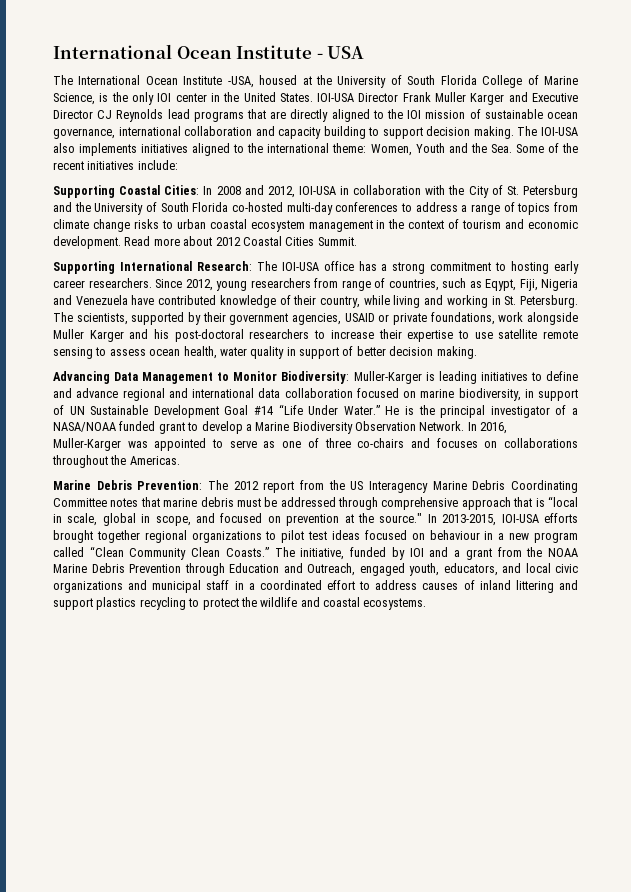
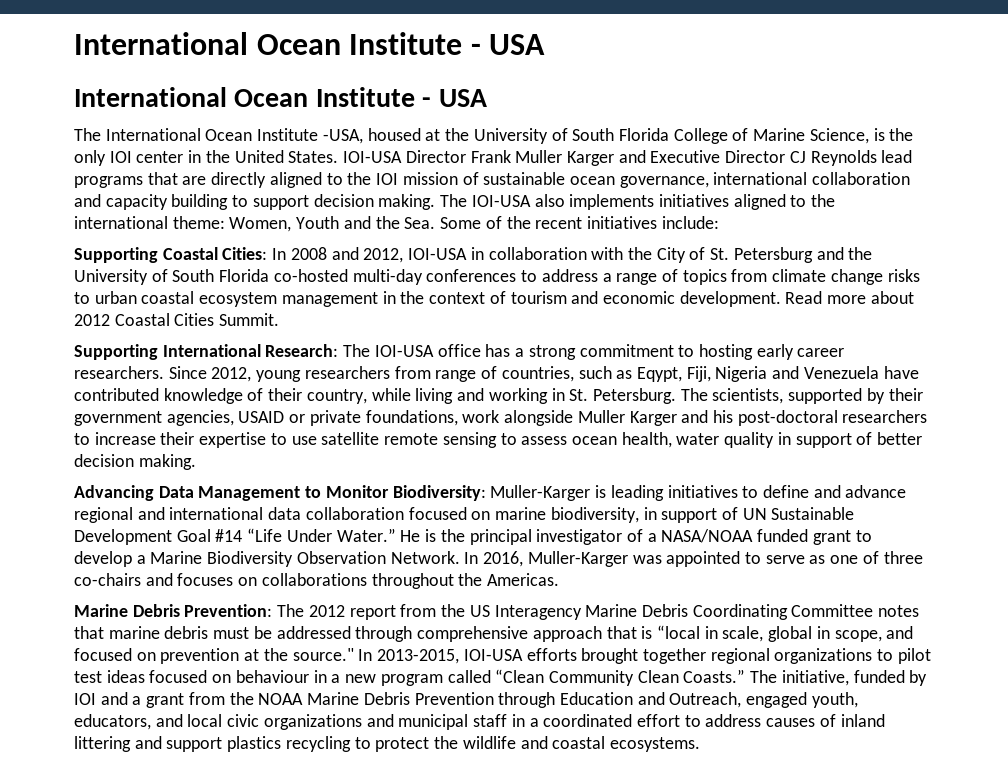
[53,44,365,59] International Ocean Institute - USA -> [74,32,546,55] [74,87,487,107] International Ocean Institute - USA // International Ocean Institute - USA

